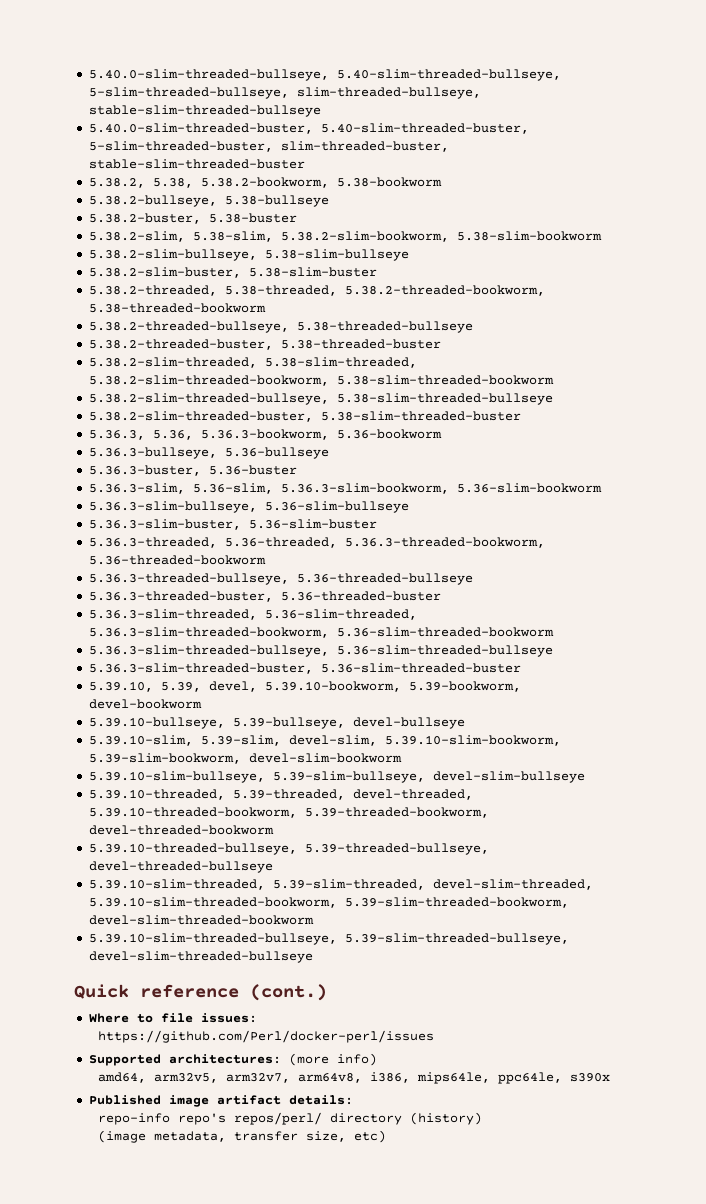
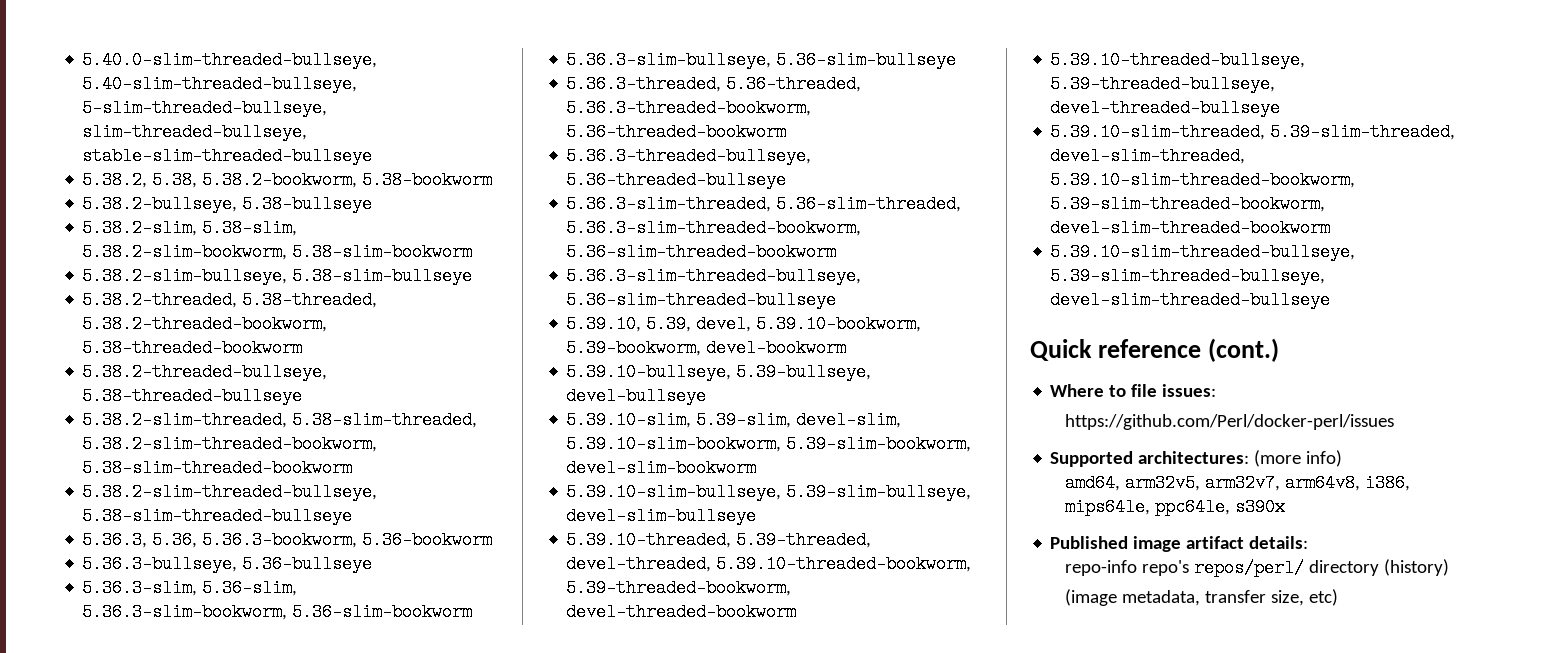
[88,123,529,134] [88,141,449,152] [88,159,305,169] // 5.40.0-slim-threaded-buster, 5.40-slim-threaded-buster, 5-slim-threaded-buster, slim-threaded-buster, stable-slim-threaded-buster -> (373, 156) none
[88,213,297,224] // 5.38.2-buster, 5.38-buster -> (373, 204) none
[88,267,377,278] // 5.38.2-slim-buster, 5.38-slim-buster -> (473, 276) none
[88,339,441,350] // 5.38.2-threaded-buster, 5.38-threaded-buster -> (303, 396) none
[88,411,521,422] // 5.38.2-slim-threaded-buster, 5.38-slim-threaded-buster -> (353, 516) none
[88,465,297,476] // 5.36.3-buster, 5.36-buster -> (373, 564) none
[88,519,377,530] // 5.36.3-slim-buster, 5.36-slim-buster -> (957, 60) none
[88,591,441,602] // 5.36.3-threaded-buster, 5.36-threaded-buster -> (787, 180) none
[88,663,521,674] // 5.36.3-slim-threaded-buster, 5.36-slim-threaded-buster -> (837, 300) none

